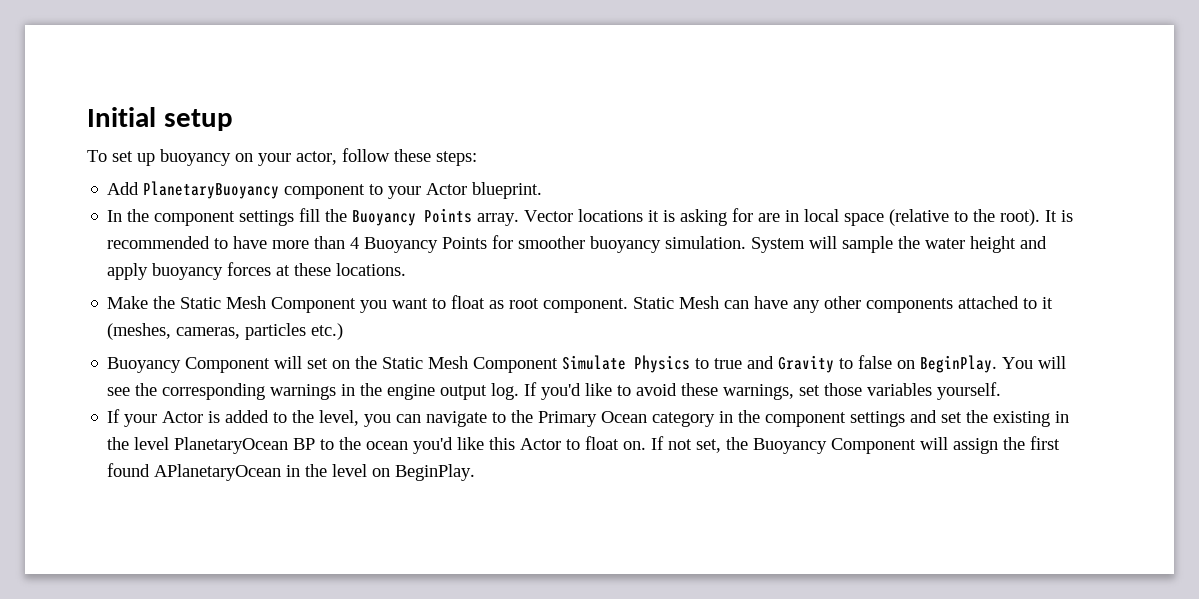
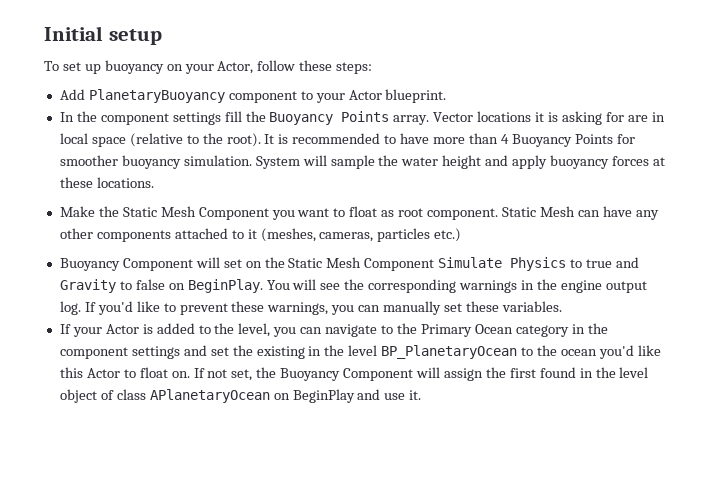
[296,151,337,165] actor, -> [217,61,254,74] Actor,
[636,383,678,396] avoid -> [179,303,228,315] prevent
[799,382,1002,400] set those variables yourself. -> [331,301,562,315] you can manually set these variables.
[174,437,316,454] PlanetaryOcean BP -> [381,345,518,359] BP_PlanetaryOcean
[154,464,476,481] APlanetaryOcean in the level on BeginPlay. -> [579,367,649,378] [59,389,422,403] in the level object of class APlanetaryOcean on BeginPlay and use it.

